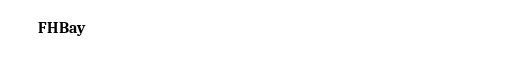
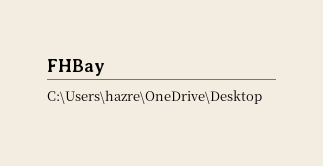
(86, 29) none -> [47,90,262,104] // C:\Users\hazre\OneDrive\Desktop

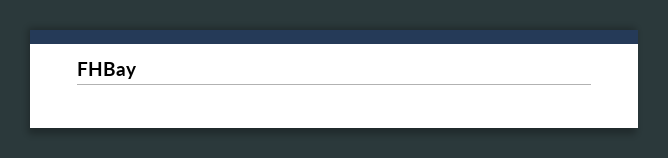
[47,90,262,104] // C:\Users\hazre\OneDrive\Desktop -> (137, 70) none

